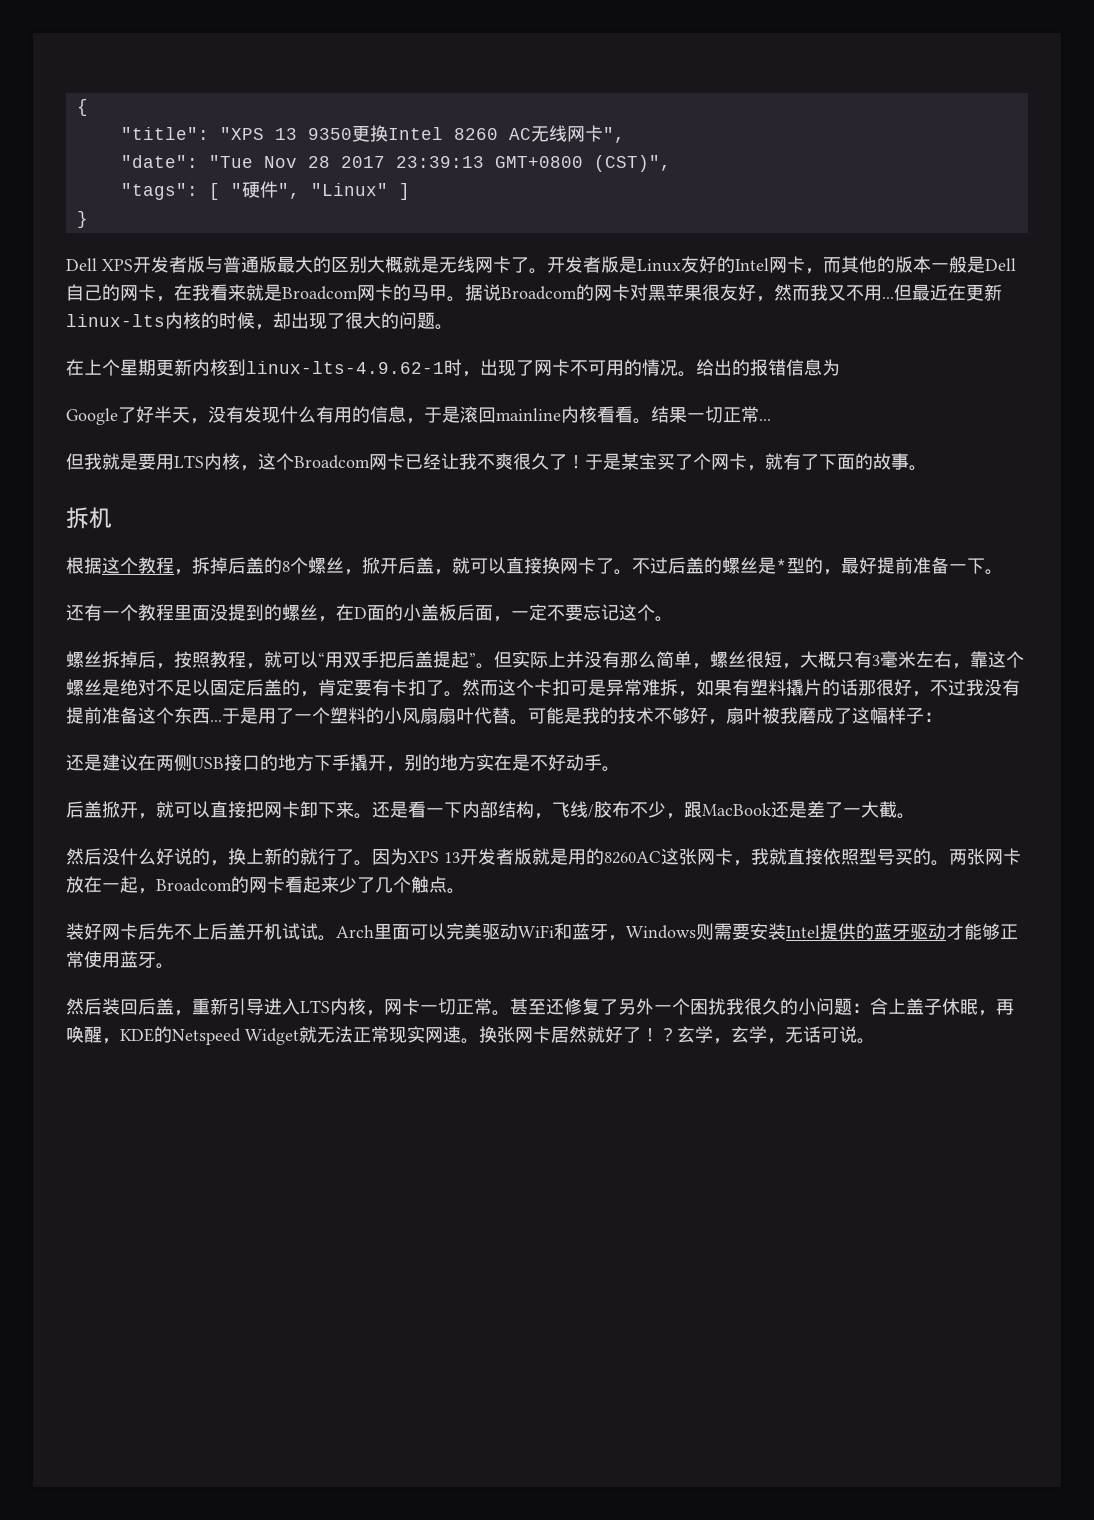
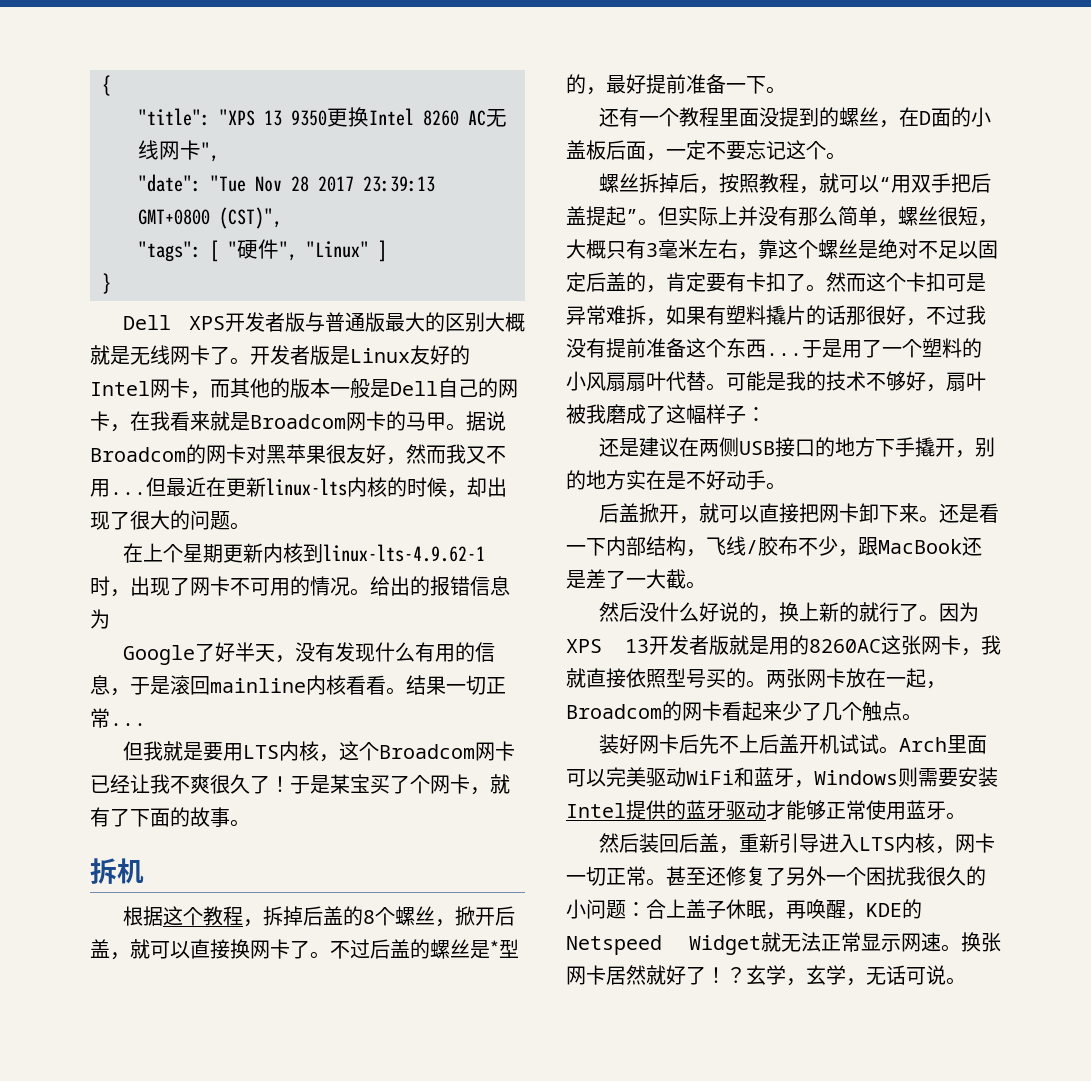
[389,1026,425,1043] 现实 -> [861,933,901,952] 显示

